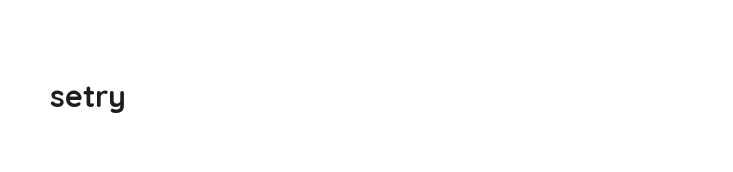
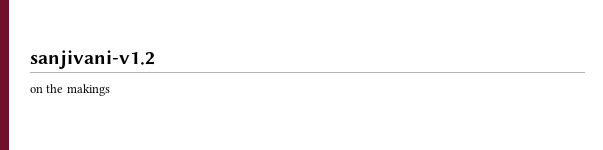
[50,86,126,113] setry -> [30,50,155,69] [30,84,110,96] sanjivani-v1.2 // on the makings

